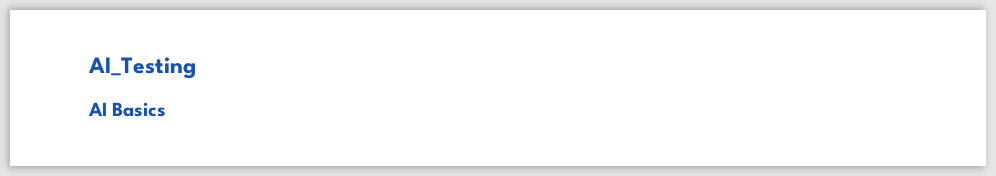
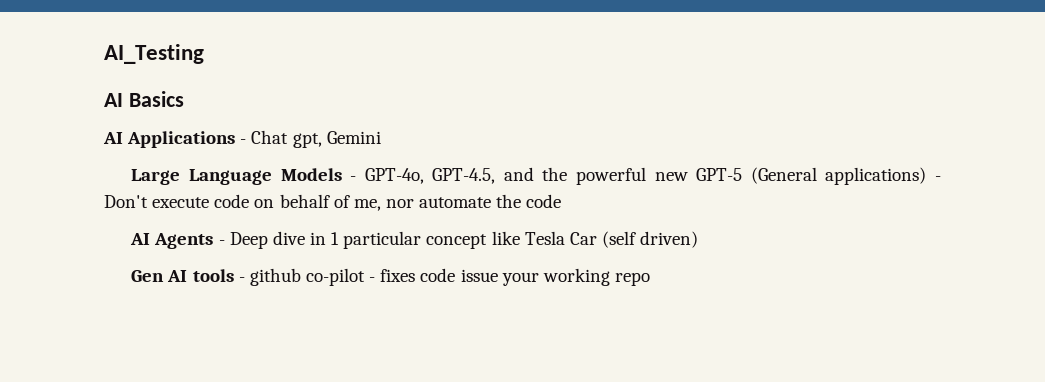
(167, 109) none -> [103,130,381,148] [131,167,942,185] [104,194,562,211] [130,231,699,249] [131,268,650,286] // AI Applications - Chat gpt, Gemini // Large Language Models - GPT-4o, GPT-4.5, and the powerful new GPT-5 (General applications) - Don't execute code on behalf of me, nor automate the code // AI Agents - Deep dive in 1 particular concept like Tesla Car (self driven) // Gen AI tools - github co-pilot - fixes code issue your working repo

